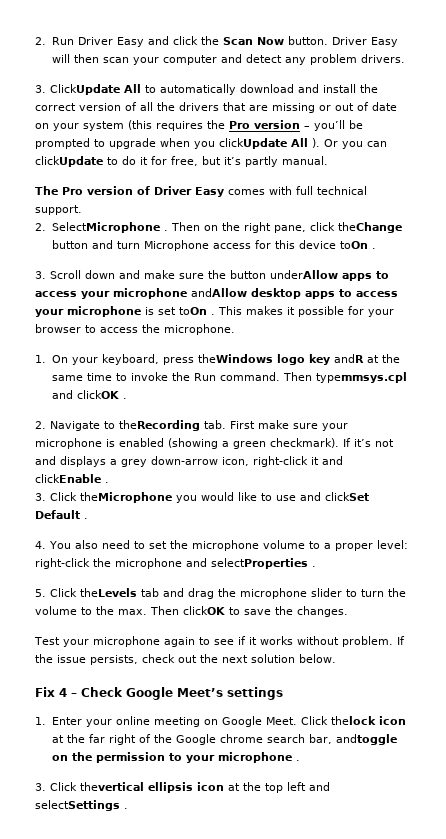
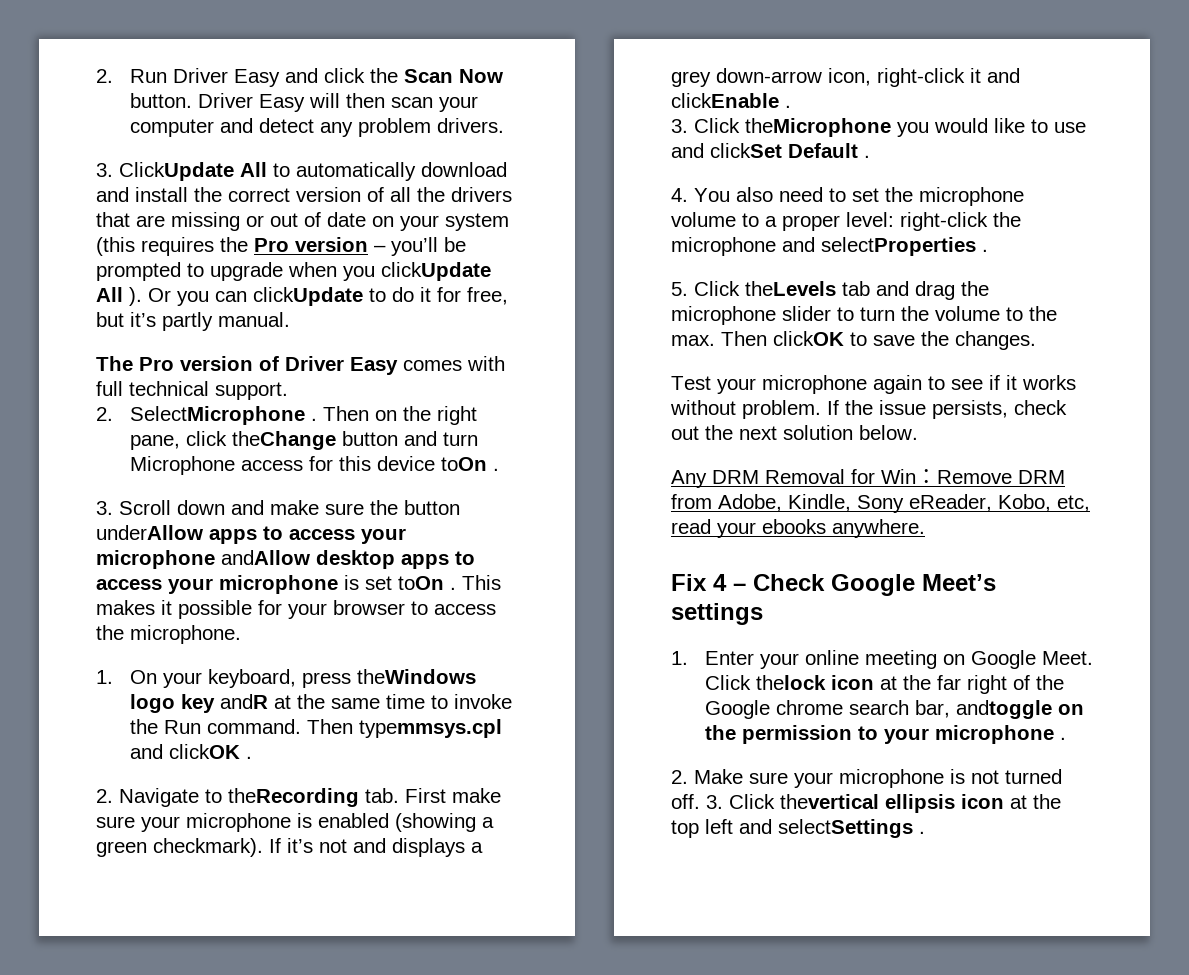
(336, 658) none -> [671,469,1065,488] [671,494,1090,513] [671,519,925,538] // Any DRM Removal for Win：Remove DRM from Adobe, Kindle, Sony eReader, Kobo, etc, read your ebooks anywhere.
(301, 760) none -> [671,769,1062,788] [671,794,700,809] 2. Make sure your microphone is not turned off.

